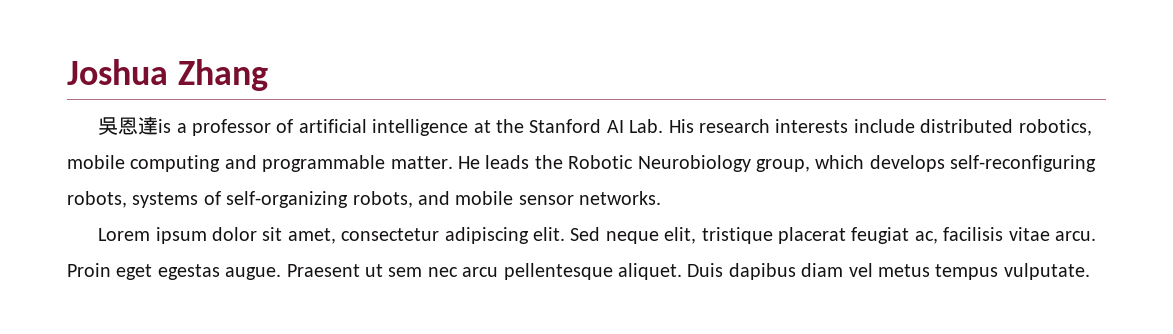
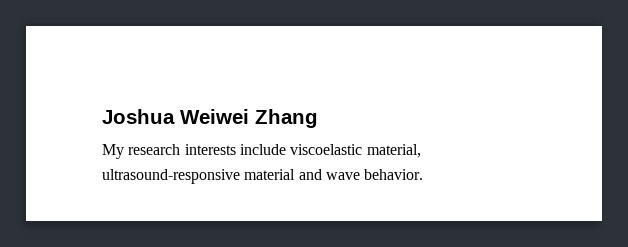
(168, 72) none -> [180,109,249,124] Weiwei
[98,116,1092,136] [67,155,1097,172] [67,191,662,208] [98,227,1096,244] [67,263,1090,280] 吳恩達is a professor of artificial intelligence at the Stanford AI Lab. His research interests include distributed robotics, mobile computing and programmable matter. He leads the Robotic Neurobiology group, which develops self-reconfiguring robots, systems of self-organizing robots, and mobile sensor networks. // Lorem ipsum dolor sit amet, consectetur adipiscing elit. Sed neque elit, tristique placerat feugiat ac, facilisis vitae arcu. Proin eget egestas augue. Praesent ut sem nec arcu pellentesque aliquet. Duis dapibus diam vel metus tempus vulputate. -> [102,144,421,159] [102,169,424,184] My research interests include viscoelastic material, ultrasound-responsive material and wave behavior.

